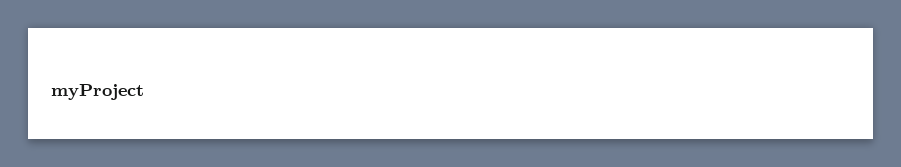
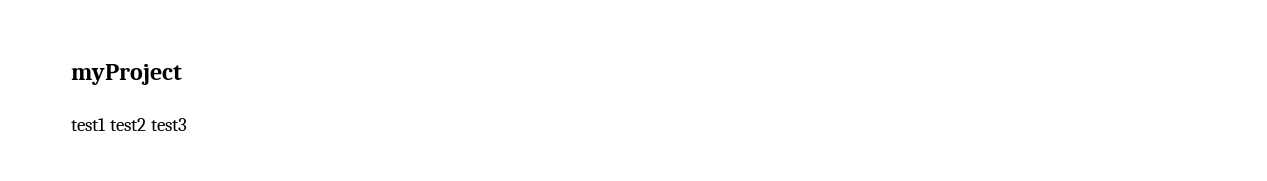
(144, 92) none -> [71,118,188,131] // test1 test2 test3

